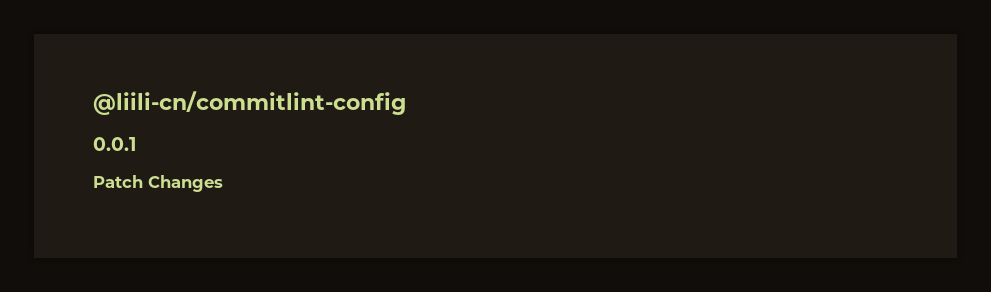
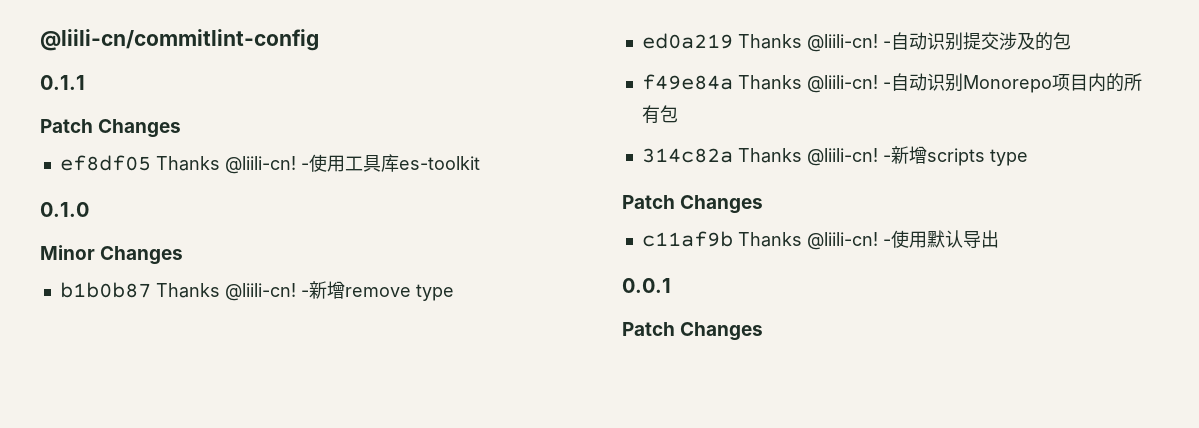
(406, 103) none -> [40,75,85,90] [40,119,182,138] [59,154,480,174] [40,202,89,217] [40,245,184,265] [59,281,454,301] [641,32,1071,52] [641,73,1142,93] [641,105,678,124] [641,146,1028,166] [622,195,764,214] [641,230,999,250] // 0.1.1 // Patch Changes // ef8df05 Thanks @liili-cn! -使用工具库es-toolkit // 0.1.0 // Minor Changes // b1b0b87 Thanks @liili-cn! -新增remove type // ed0a219 Thanks @liili-cn! -自动识别提交涉及的包 // f49e84a Thanks @liili-cn! -自动识别Monorepo项目内的所有包 // 314c82a Thanks @liili-cn! -新增scripts type // Patch Changes // c11af9b Thanks @liili-cn! -使用默认导出

